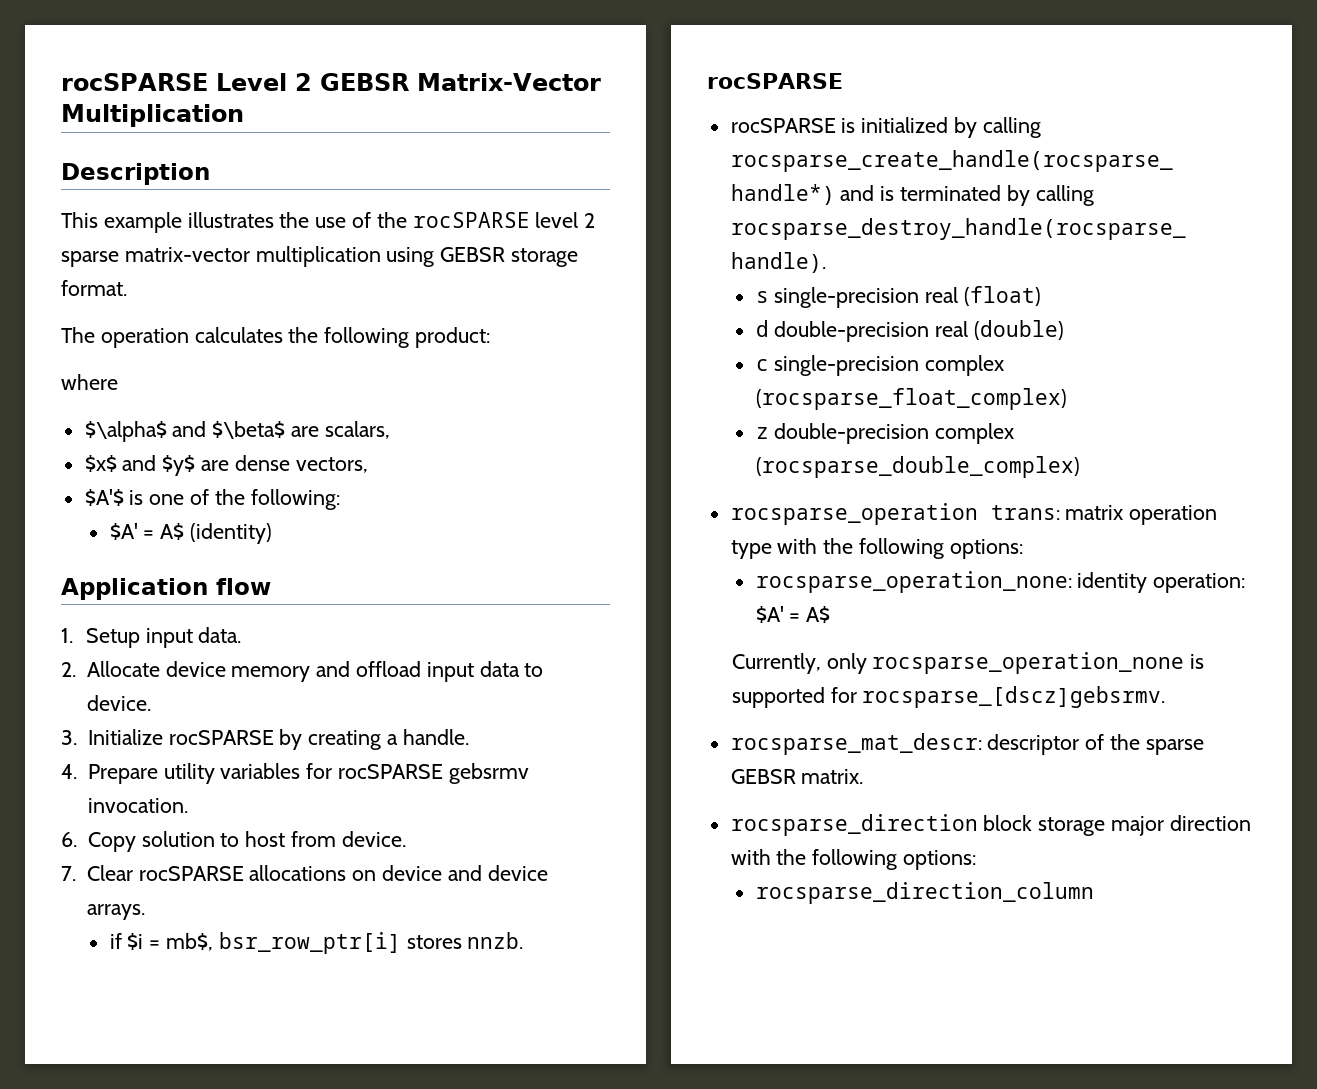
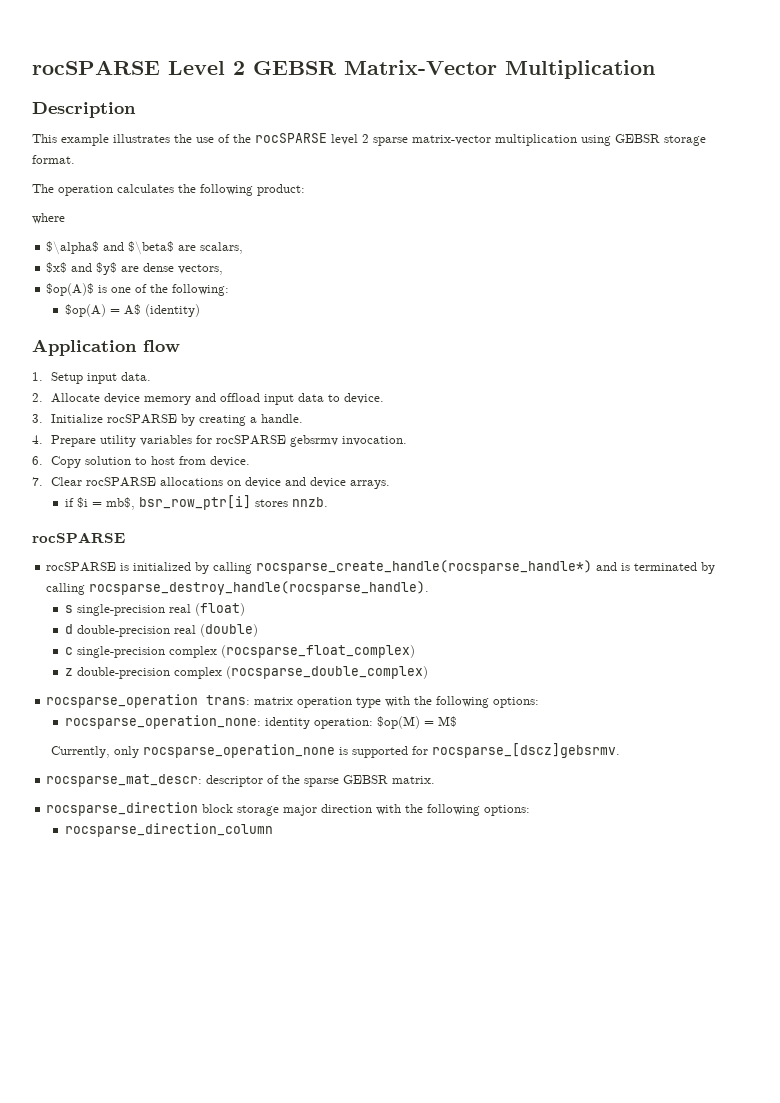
[84,489,124,506] $A'$ -> [46,283,95,296] $op(A)$
[109,523,138,540] $A' -> [64,304,106,317] $op(A)
[755,606,831,623] $A' = A$ -> [376,716,457,729] $op(M) = M$

